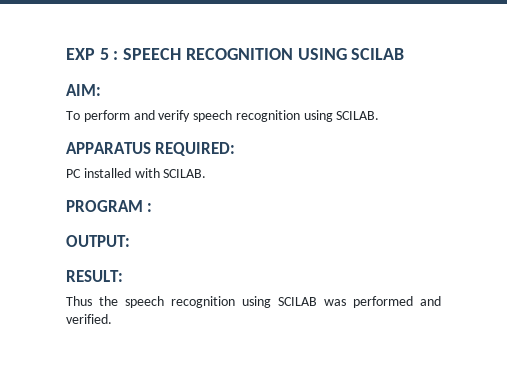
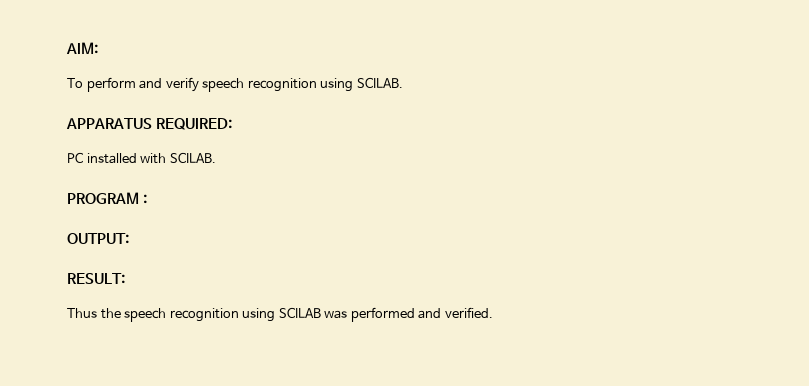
[66,48,405,60] EXP 5 : SPEECH RECOGNITION USING SCILAB // -> (66, 48) none

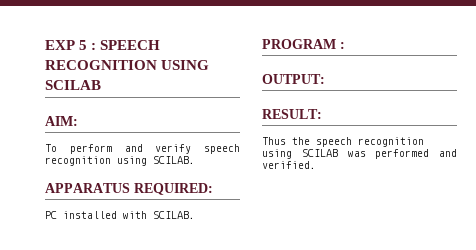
(66, 48) none -> [45,40,161,50] [45,60,210,70] [45,80,101,90] EXP 5 : SPEECH RECOGNITION USING SCILAB //

